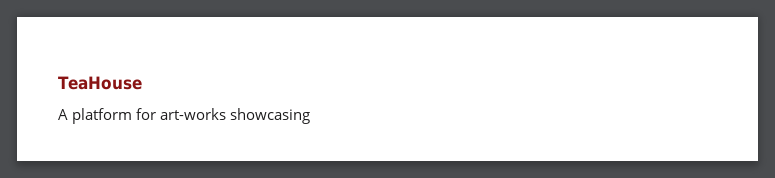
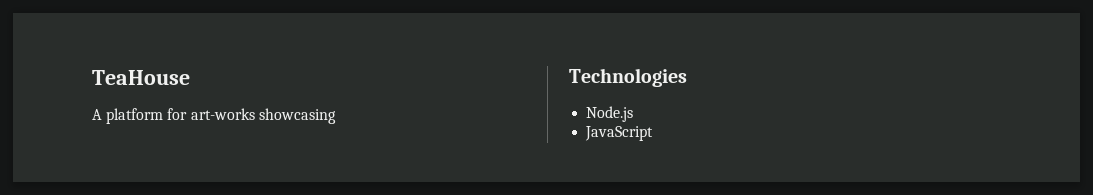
(311, 116) none -> [569,68,687,87] [586,106,634,122] [585,126,654,141] // Technologies // Node.js // JavaScript

